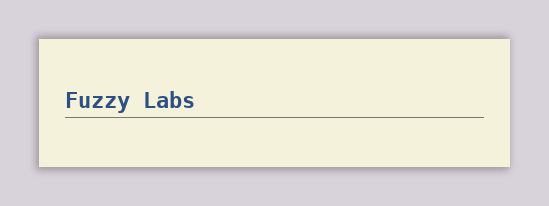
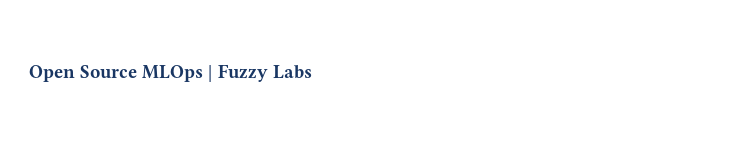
(65, 102) none -> [29,65,213,82] Open Source MLOps |

